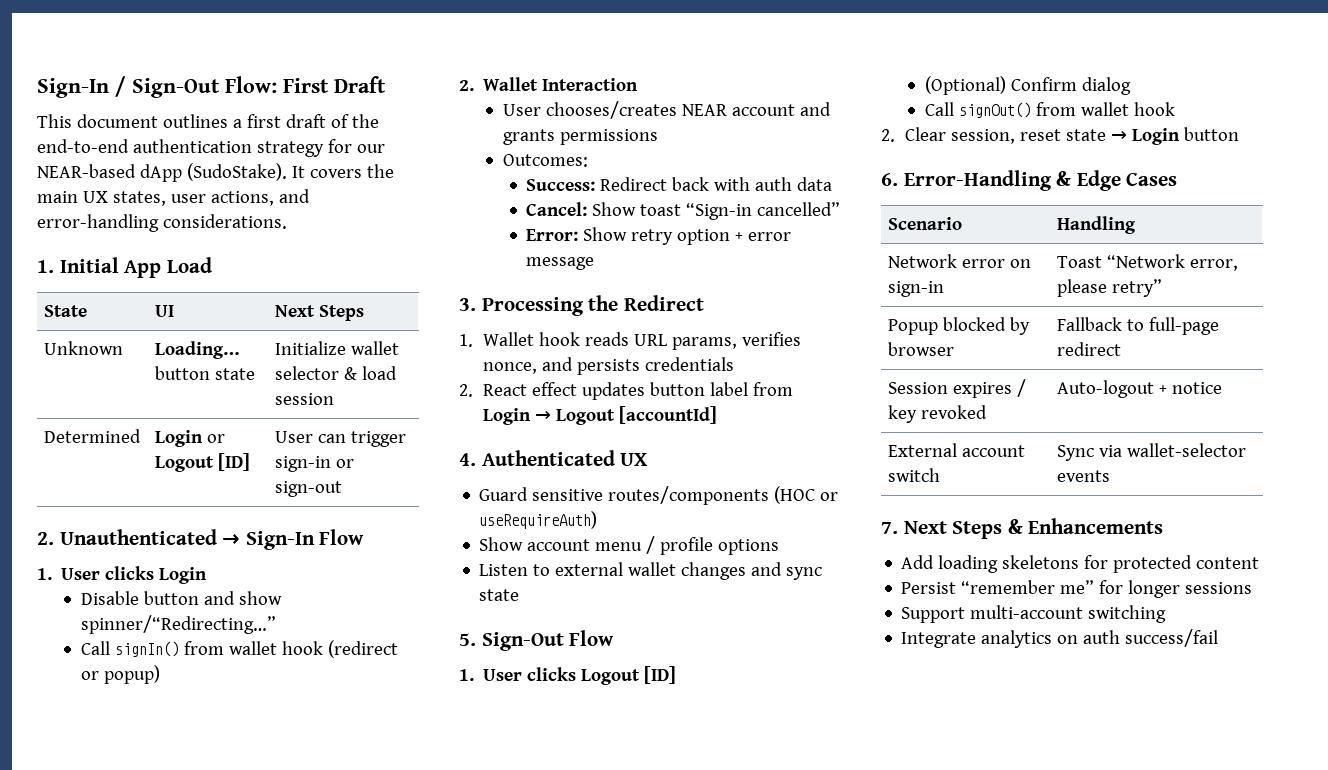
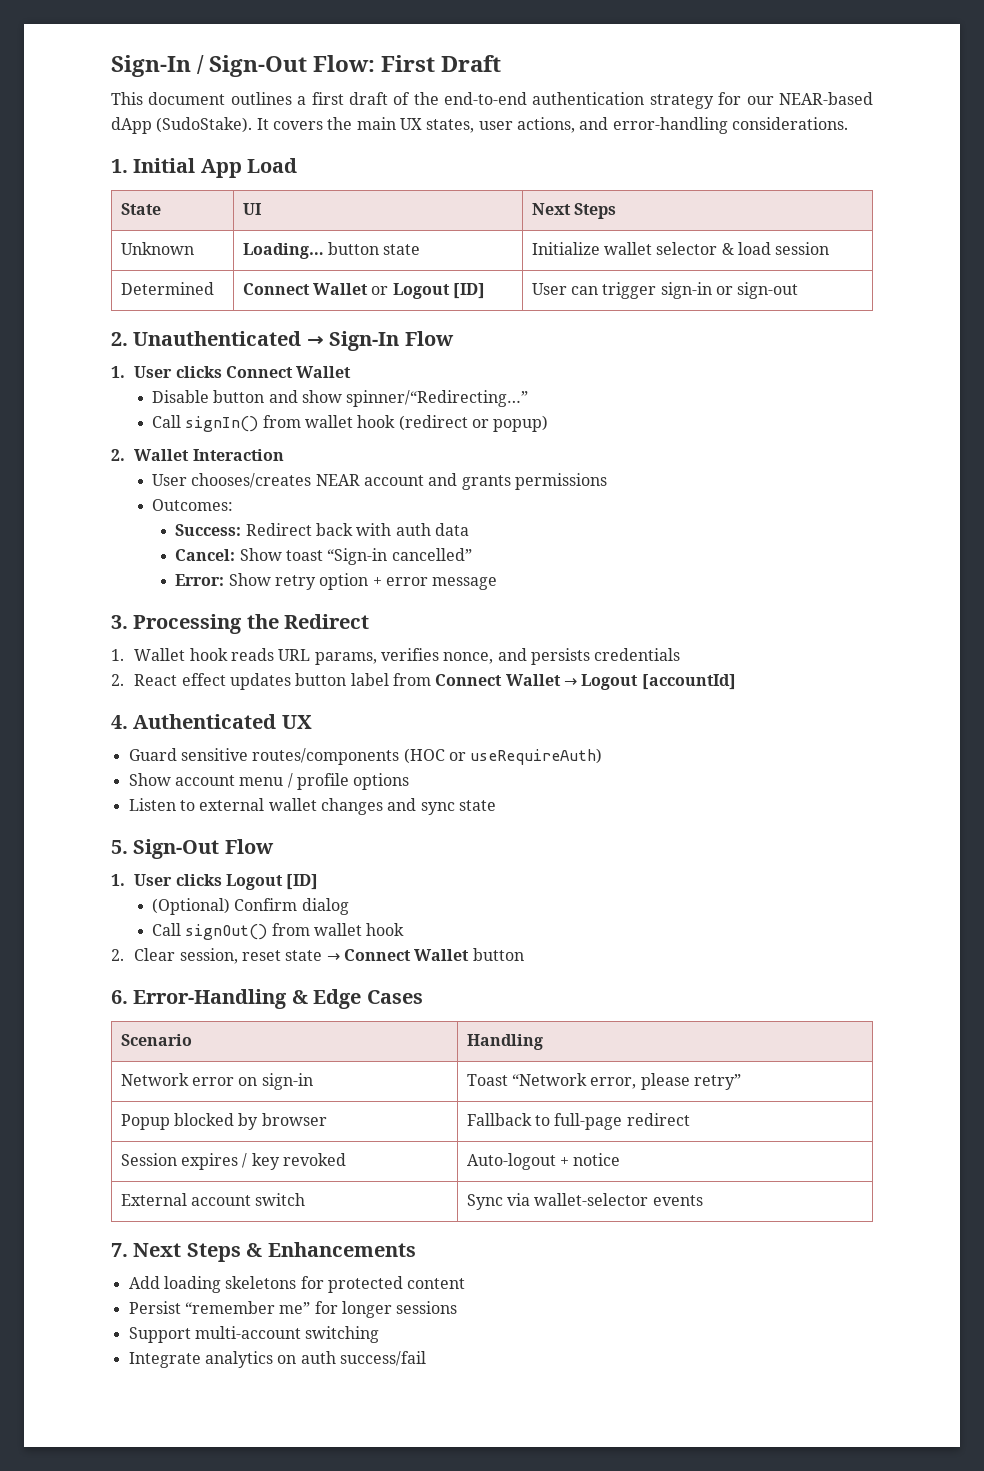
[155,430,204,447] Login -> [242,283,368,295] Connect Wallet
[159,567,208,584] Login -> [225,366,352,378] Connect Wallet
[482,408,531,425] Login -> [435,674,561,686] Connect Wallet
[1131,128,1180,145] Login -> [343,949,470,961] Connect Wallet

